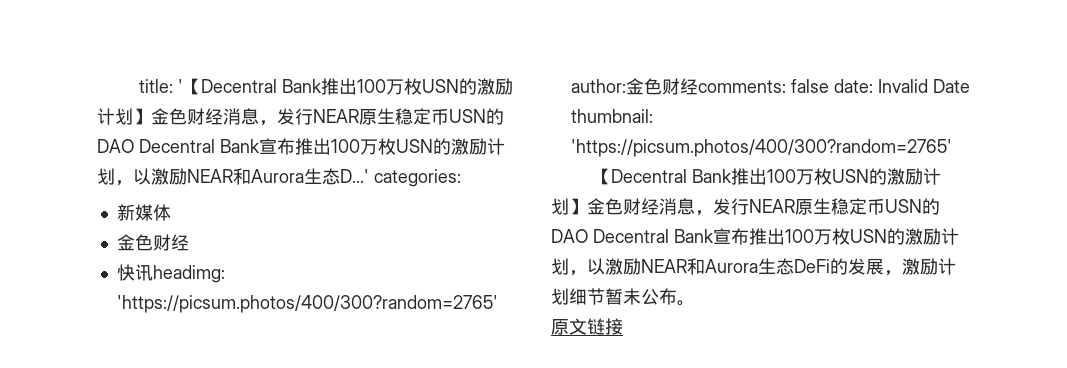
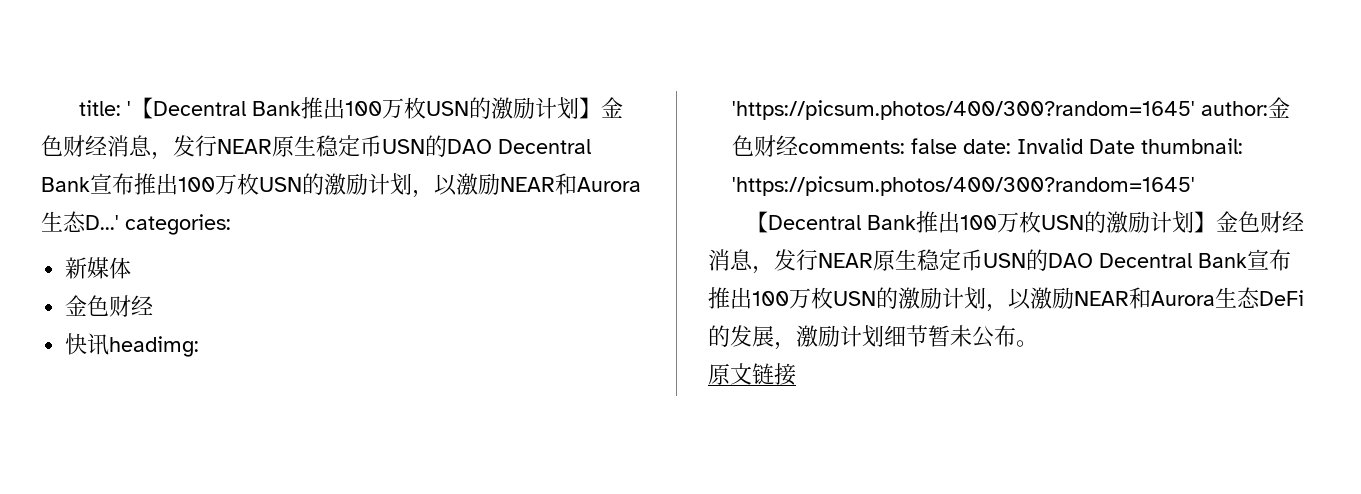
[116,295,498,313] 'https://picsum.photos/400/300?random=2765' -> [732,100,1196,120] 'https://picsum.photos/400/300?random=1645'
[570,139,952,157] 'https://picsum.photos/400/300?random=2765' -> [732,176,1196,196] 'https://picsum.photos/400/300?random=1645'

